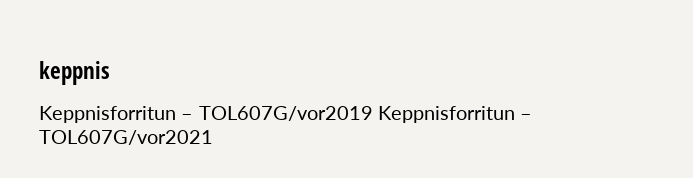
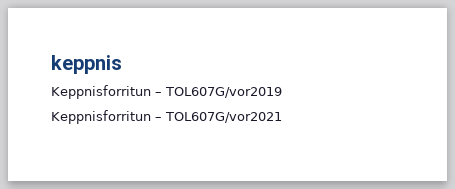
(373, 113) none -> (282, 92) //

